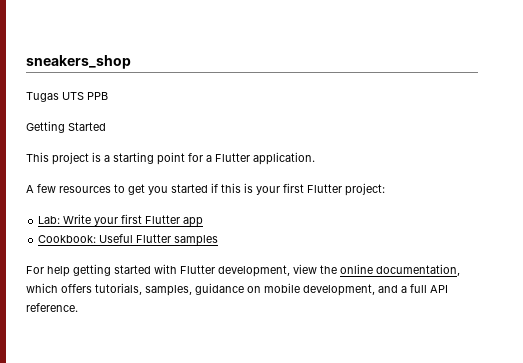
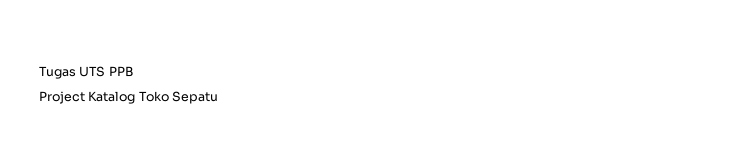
[26,55,131,69] sneakers_shop // -> (39, 72) none
[26,121,106,133] [26,152,315,165] [26,183,385,196] [38,214,204,227] [38,234,219,246] [26,264,460,277] [26,283,448,296] [26,303,78,312] Getting Started // This project is a starting point for a Flutter application. // A few resources to get you started if this is your first Flutter project: // Lab: Write your first Flutter app // Cookbook: Useful Flutter samples // For help getting started with Flutter development, view the online documentation, which offers tutorials, samples, guidance on mobile development, and a full API reference. -> [39,91,219,104] Project Katalog Toko Sepatu

